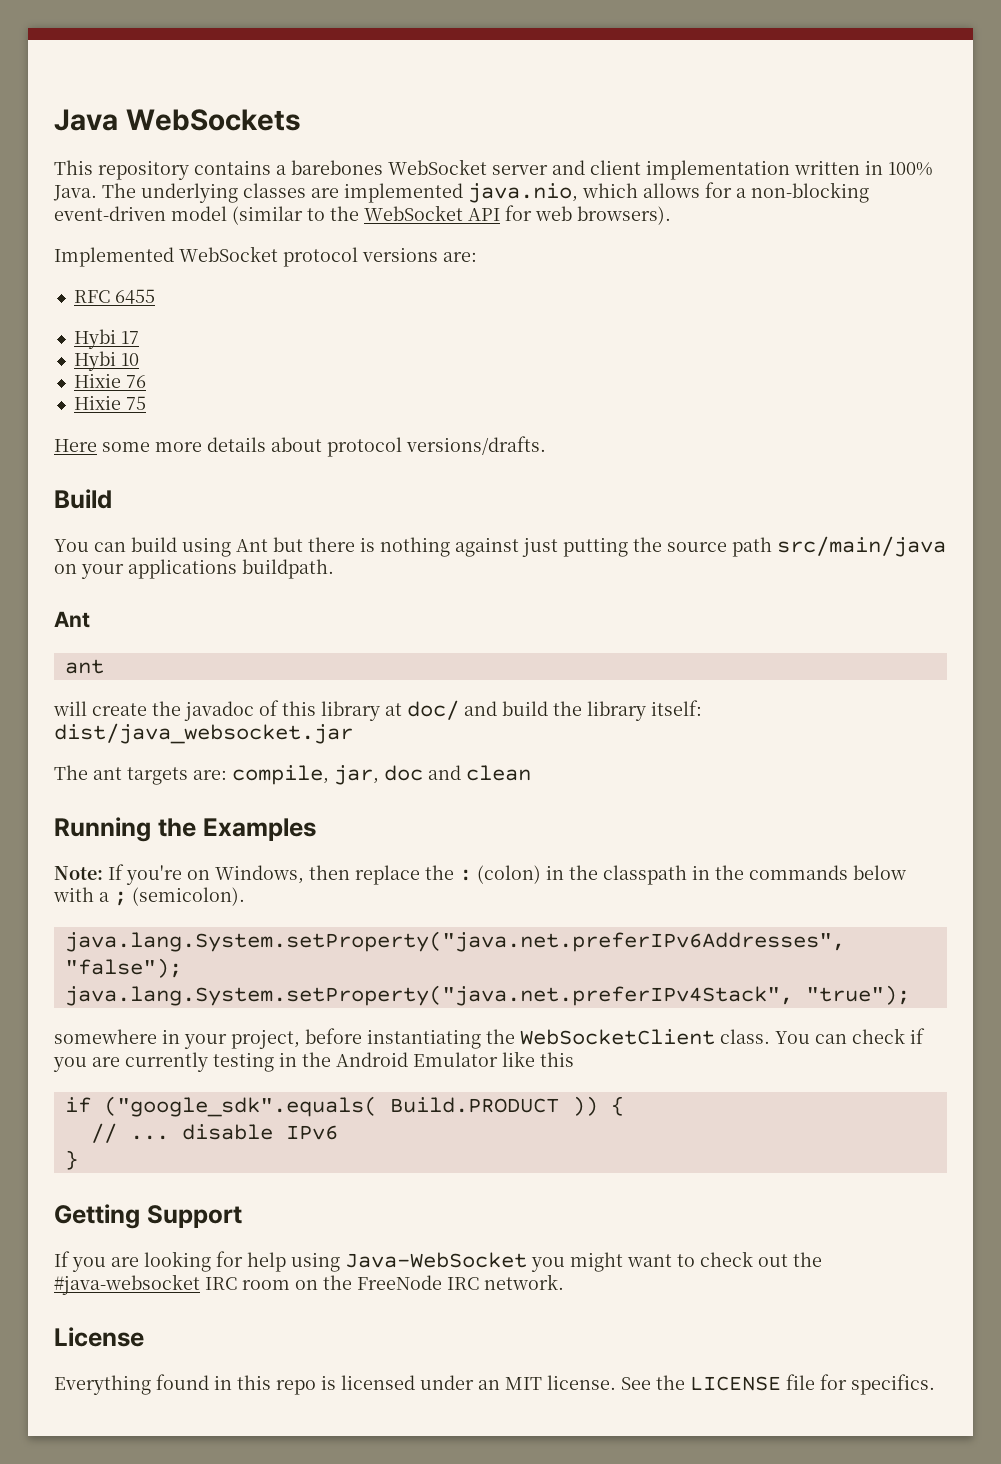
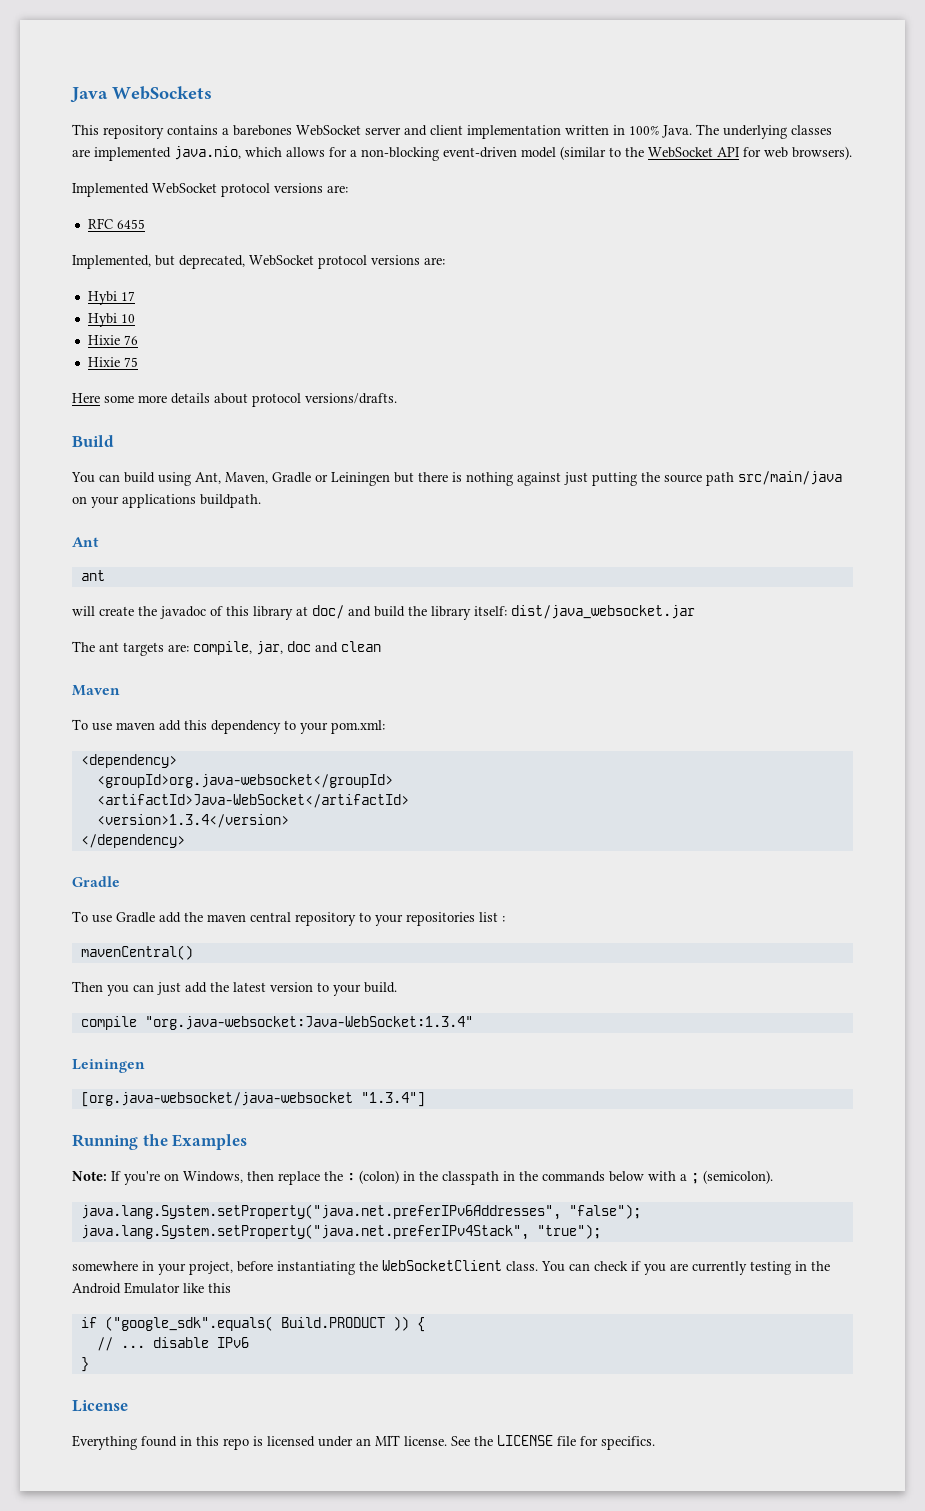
(155, 296) none -> [72,255,445,269] // Implemented, but deprecated, WebSocket protocol versions are:
[236,539,268,552] Ant -> [195,472,390,486] Ant, Maven, Gradle or Leiningen
(531, 773) none -> [72,685,120,696] [72,719,385,734] [80,754,177,768] [96,774,393,788] [96,794,409,808] [96,814,289,828] [80,834,185,848] [72,876,120,887] [72,911,505,926] [80,945,193,960] [72,981,397,996] [80,1016,473,1030] [72,1059,145,1073] [80,1092,425,1107] // Maven // To use maven add this dependency to your pom.xml: // <dependency> // <groupId>org.java-websocket</groupId> // <artifactId>Java-WebSocket</artifactId> // <version>1.3.4</version> // </dependency> // Gradle // To use Gradle add the maven central repository to your repositories list : // mavenCentral() // Then you can just add the latest version to your build. // compile "org.java-websocket:Java-WebSocket:1.3.4" // Leiningen // [org.java-websocket/java-websocket "1.3.4"]
[54,1204,242,1229] [54,1251,822,1272] [54,1274,564,1295] // Getting Support // If you are looking for help using Java-WebSocket you might want to check out the #java-websocket IRC room on the FreeNode IRC network. -> (89, 1364) none

